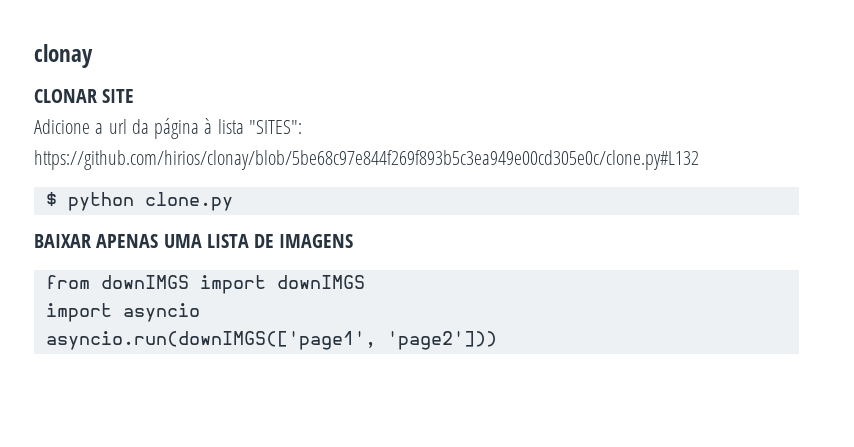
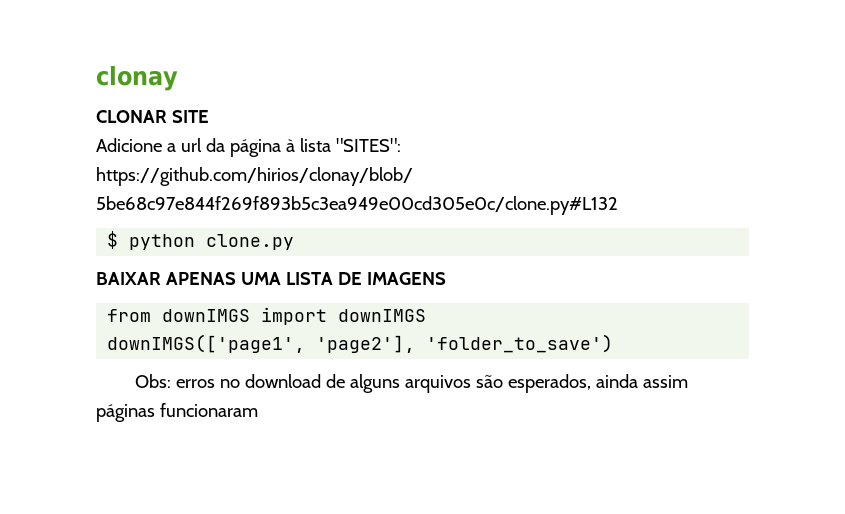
[45,303,200,322] [45,331,497,350] import asyncio // asyncio.run(downIMGS(['page1', 'page2'])) -> [107,334,614,353] [134,374,688,393] [96,403,258,422] downIMGS(['page1', 'page2'], 'folder_to_save') // Obs: erros no download de alguns arquivos são esperados, ainda assim páginas funcionaram

